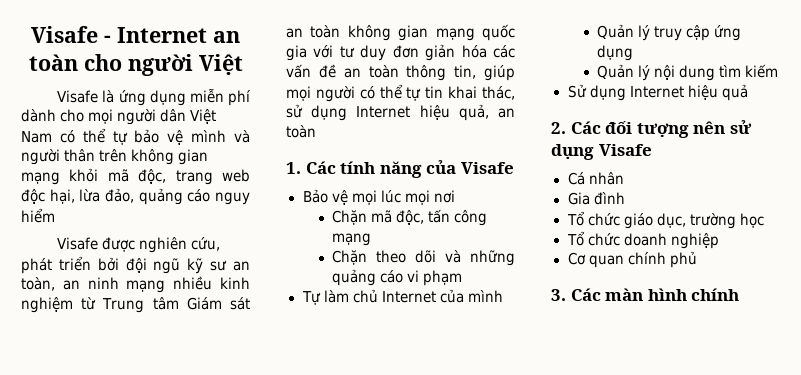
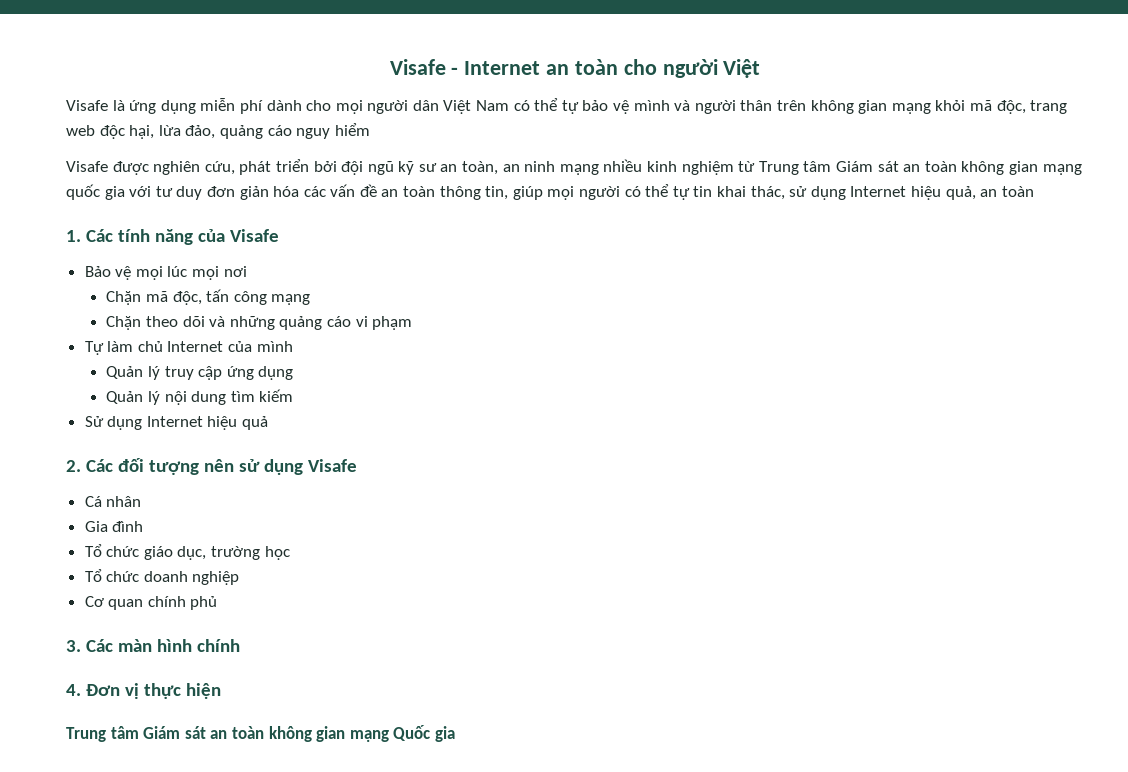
(740, 294) none -> [66,683,221,699] [66,725,455,742] // 4. Đơn vị thực hiện // Trung tâm Giám sát an toàn không gian mạng Quốc gia

